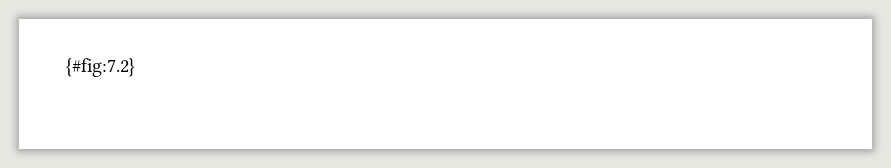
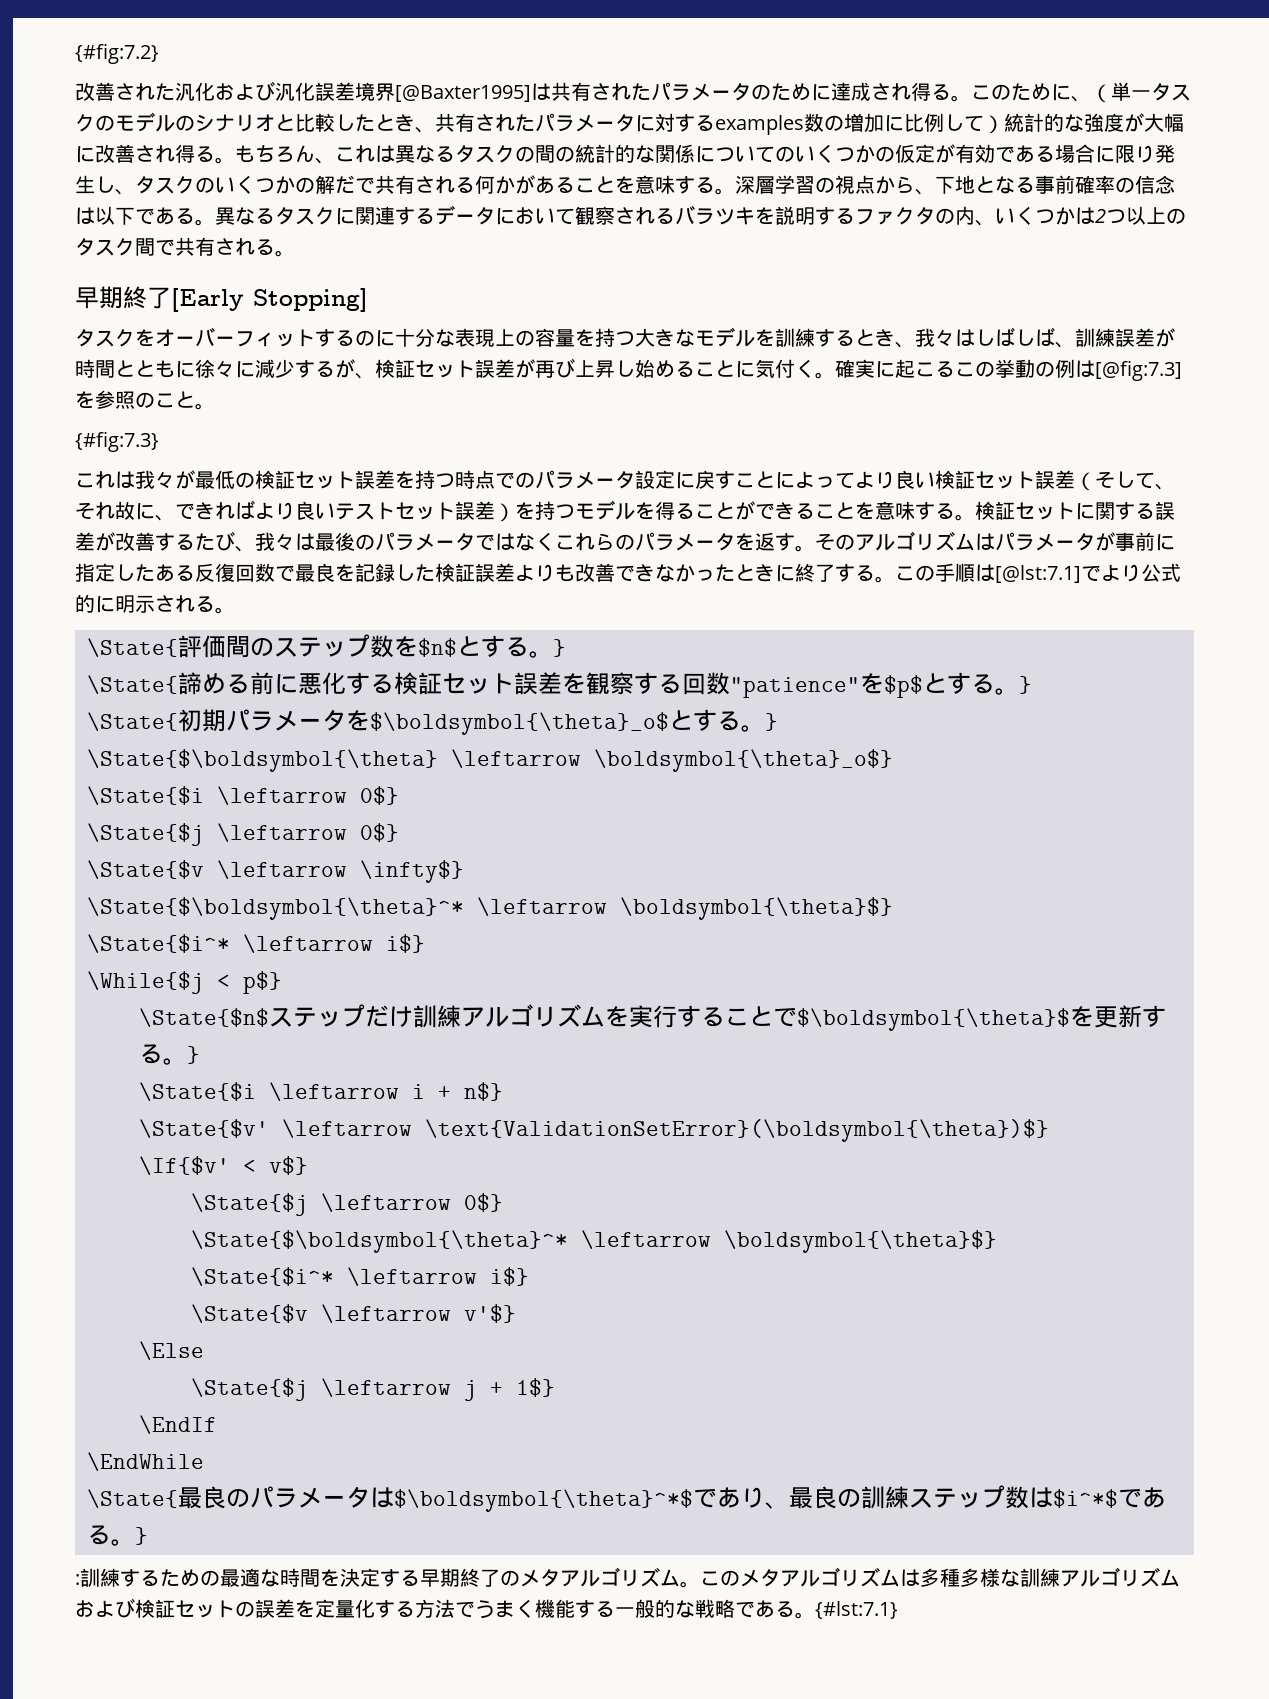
(135, 67) none -> [75,81,1191,103] [75,112,1184,135] [75,144,1175,164] [75,175,1175,195] [75,205,1186,226] [75,237,295,257] [75,286,368,312] [75,327,1175,348] [75,358,1182,381] [75,390,215,410] [75,431,159,452] [75,470,1175,491] [75,500,1175,522] [75,531,1175,552] [75,563,1181,583] [75,594,235,614] [87,634,566,658] [87,672,1032,698] [87,709,778,735] [87,749,893,772] [87,786,399,805] [87,823,399,846] [87,860,464,883] [87,897,893,920] [87,934,425,953] [87,971,282,994] [139,1004,1166,1031] [139,1044,200,1065] [139,1082,503,1101] [139,1119,1049,1142] [139,1156,308,1175] [191,1193,503,1216] [191,1230,997,1253] [191,1267,529,1286] [191,1304,516,1323] [139,1341,204,1360] [191,1378,555,1401] [139,1415,217,1434] [87,1452,204,1471] [87,1485,1166,1512] [87,1525,148,1546] [75,1567,1180,1588] [75,1598,898,1619] // 改善された汎化および汎化誤差境界[@Baxter1995]は共有されたパラメータのために達成され得る。このために、（単一タスクのモデルのシナリオと比較したとき、共有されたパラメータに対するexamples数の増加に比例して）統計的な強度が大幅に改善され得る。もちろん、これは異なるタスクの間の統計的な関係についてのいくつかの仮定が有効である場合に限り発生し、タスクのいくつかの解だで共有される何かがあることを意味する。深層学習の視点から、下地となる事前確率の信念は以下である。異なるタスクに関連するデータにおいて観察されるバラツキを説明するファクタの内、いくつかは2つ以上のタスク間で共有される。 // 早期終了[Early Stopping] // タスクをオーバーフィットするのに十分な表現上の容量を持つ大きなモデルを訓練するとき、我々はしばしば、訓練誤差が時間とともに徐々に減少するが、検証セット誤差が再び上昇し始めることに気付く。確実に起こるこの挙動の例は[@fig:7.3]を参照のこと。 // {#fig:7.3} // これは我々が最低の検証セット誤差を持つ時点でのパラメータ設定に戻すことによってより良い検証セット誤差（そして、それ故に、できればより良いテストセット誤差）を持つモデルを得ることができることを意味する。検証セットに関する誤差が改善するたび、我々は最後のパラメータではなくこれらのパラメータを返す。そのアルゴリズムはパラメータが事前に指定したある反復回数で最良を記録した検証誤差よりも改善できなかったときに終了する。この手順は[@lst:7.1]でより公式的に明示される。 // \State{評価間のステップ数を$n$とする。} // \State{諦める前に悪化する検証セット誤差を観察する回数"patience"を$p$とする。} // \State{初期パラメータを$\boldsymbol{\theta}_o$とする。} // \State{$\boldsymbol{\theta} \leftarrow \boldsymbol{\theta}_o$} // \State{$i \leftarrow 0$} // \State{$j \leftarrow 0$} // \State{$v \leftarrow \infty$} // \State{$\boldsymbol{\theta}^* \leftarrow \boldsymbol{\theta}$} // \State{$i^* \leftarrow i$} // \While{$j < p$} // \State{$n$ステップだけ訓練アルゴリズムを実行することで$\boldsymbol{\theta}$を更新する。} // \State{$i \leftarrow i + n$} // \State{$v' \leftarrow \text{ValidationSetError}(\boldsymbol{\theta})$} // \If{$v' < v$} // \State{$j \leftarrow 0$} // \State{$\boldsymbol{\theta}^* \leftarrow \boldsymbol{\theta}$} // \State{$i^* \leftarrow i$} // \State{$v \leftarrow v'$} // \Else // \State{$j \leftarrow j + 1$} // \EndIf // \EndWhile // \State{最良のパラメータは$\boldsymbol{\theta}^*$であり、最良の訓練ステップ数は$i^*$である。} // :訓練するための最適な時間を決定する早期終了のメタアルゴリズム。このメタアルゴリズムは多種多様な訓練アルゴリズムおよび検証セットの誤差を定量化する方法でうまく機能する一般的な戦略である。{#lst:7.1}

